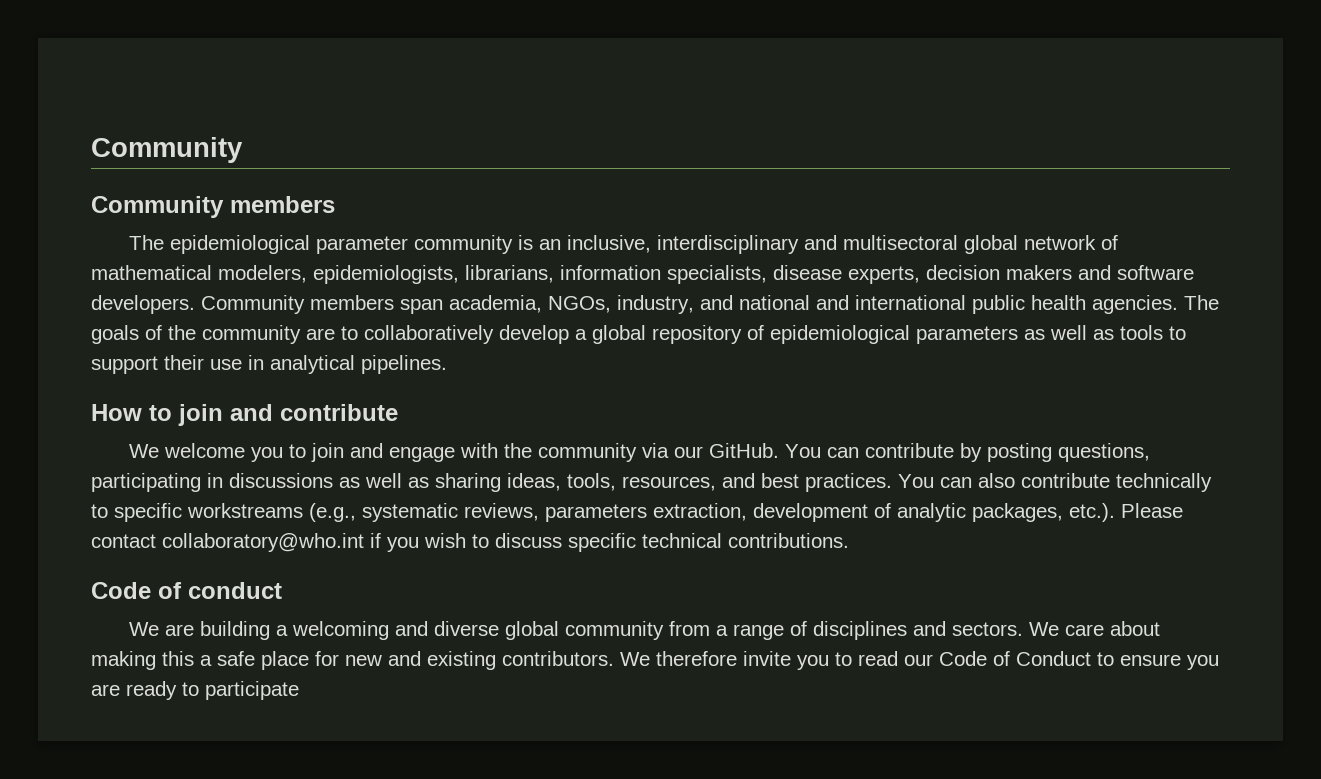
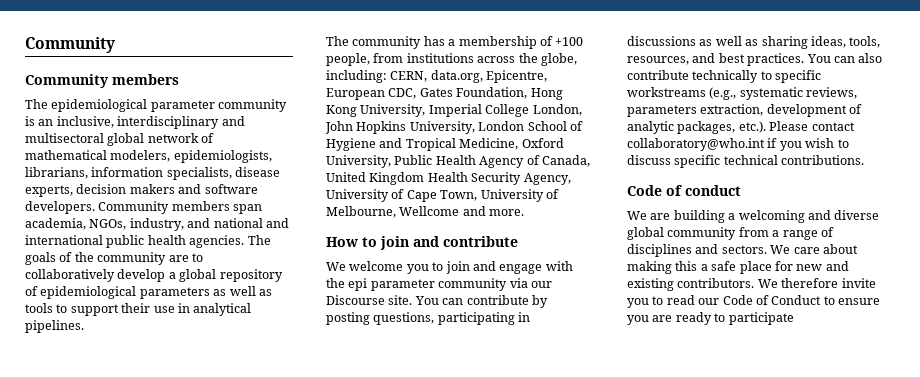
(447, 364) none -> [326,36,584,49] [326,53,577,66] [326,70,548,83] [326,87,563,100] [326,104,582,117] [325,121,583,134] [326,138,564,151] [326,155,590,168] [326,172,571,185] [326,189,559,202] [326,206,525,218] // The community has a membership of +100 people, from institutions across the globe, including: CERN, data.org, Epicentre, European CDC, Gates Foundation, Hong Kong University, Imperial College London, John Hopkins University, London School of Hygiene and Tropical Medicine, Oxford University, Public Health Agency of Canada, United Kingdom Health Security Agency, University of Cape Town, University of Melbourne, Wellcome and more.
(533, 450) none -> [348,278,435,291] epi parameter
[709,443,780,458] GitHub. -> [326,295,413,305] Discourse site.

